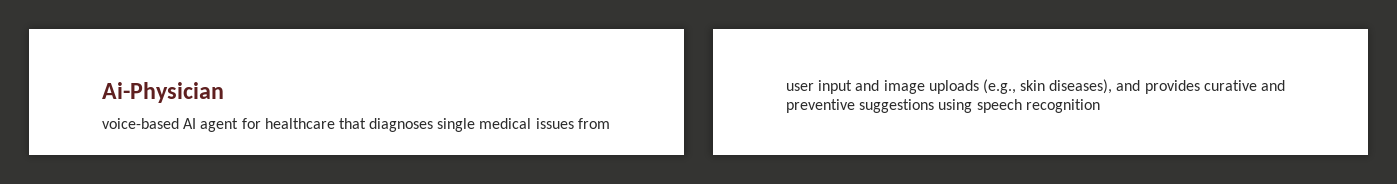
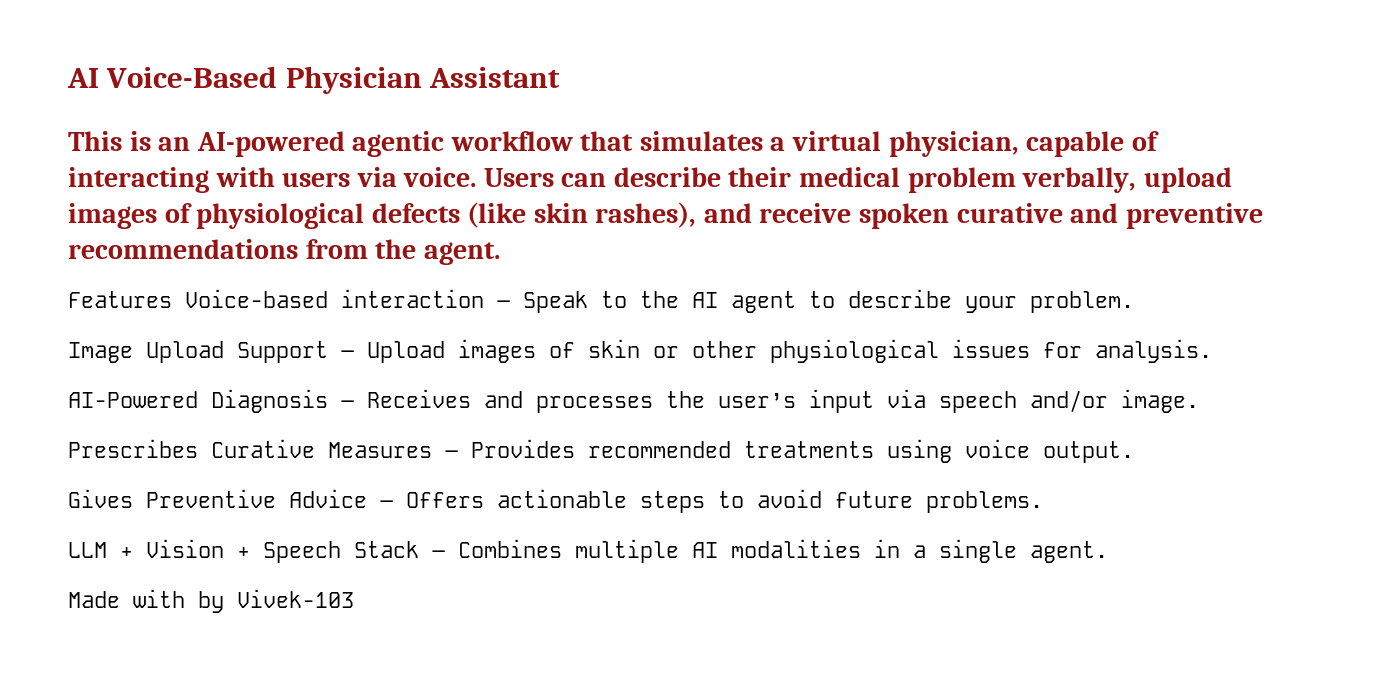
[102,82,224,103] [102,118,610,132] [786,79,1286,94] [786,99,1100,113] Ai-Physician // voice-based AI agent for healthcare that diagnoses single medical issues from user input and image uploads (e.g., skin diseases), and provides curative and preventive suggestions using speech recognition -> [67,66,561,94] [68,131,1159,157] [68,167,1232,193] [68,202,1263,229] [68,239,500,265] [68,289,1134,313] [68,339,1212,363] [68,389,1199,413] [68,439,1134,463] [68,489,1043,513] [68,539,1108,563] [68,589,354,613] AI Voice-Based Physician Assistant // This is an AI-powered agentic workflow that simulates a virtual physician, capable of interacting with users via voice. Users can describe their medical problem verbally, upload images of physiological defects (like skin rashes), and receive spoken curative and preventive recommendations from the agent. // Features Voice-based interaction – Speak to the AI agent to describe your problem. // Image Upload Support – Upload images of skin or other physiological issues for analysis. // AI-Powered Diagnosis – Receives and processes the user’s input via speech and/or image. // Prescribes Curative Measures – Provides recommended treatments using voice output. // Gives Preventive Advice – Offers actionable steps to avoid future problems. // LLM + Vision + Speech Stack – Combines multiple AI modalities in a single agent. // Made with by Vivek-103

